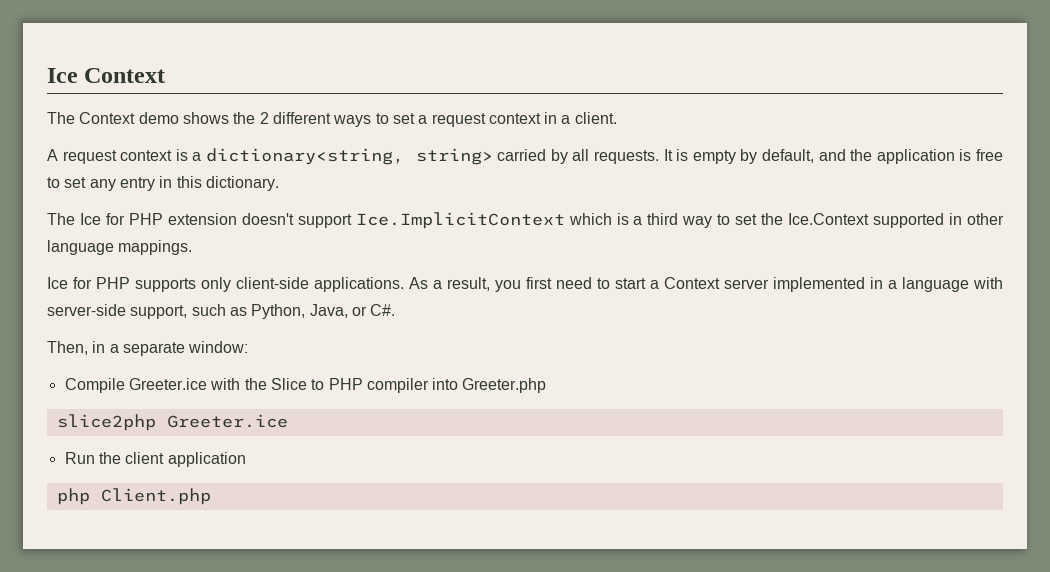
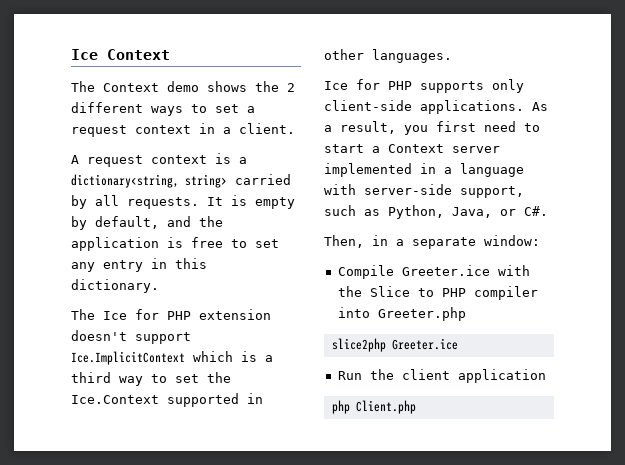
[47,240,193,255] language mappings. -> [372,49,452,63] languages.

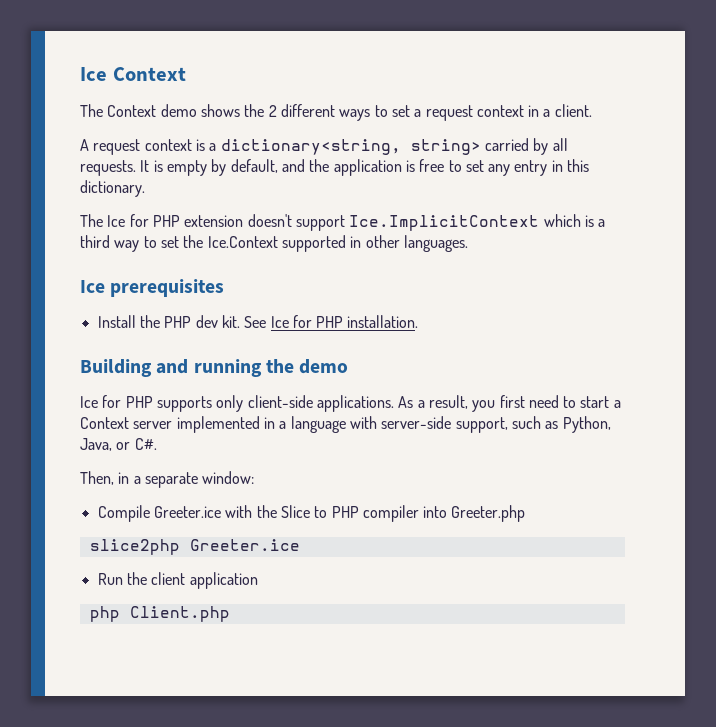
(452, 56) none -> [80,279,225,297] [97,315,419,328] [80,359,349,377] // Ice prerequisites // Install the PHP dev kit. See Ice for PHP installation. // Building and running the demo

